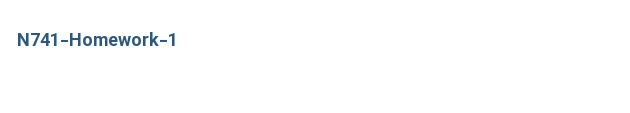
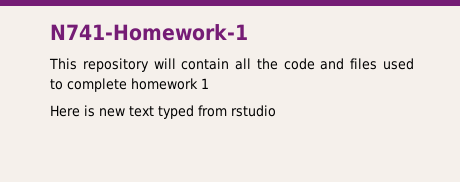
(178, 39) none -> [49,58,414,72] [50,78,209,92] [50,105,276,119] // This repository will contain all the code and files used to complete homework 1 // Here is new text typed from rstudio

